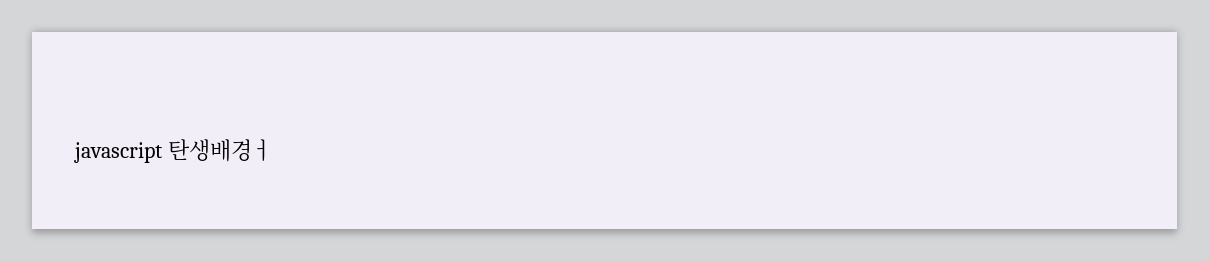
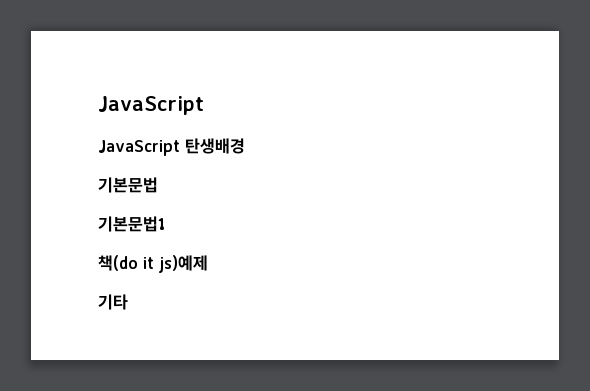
[74,139,273,163] javascript 탄생배경ㅓ -> [98,96,204,115] [98,138,245,156] [98,177,158,193] [98,216,166,232] [98,255,208,273] [98,294,128,310] JavaScript // JavaScript 탄생배경 // 기본문법 // 기본문법1 // 책(do it js)예제 // 기타

